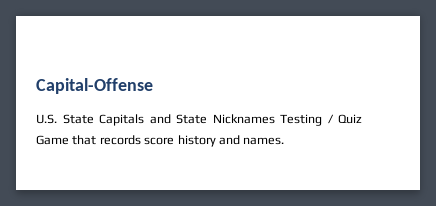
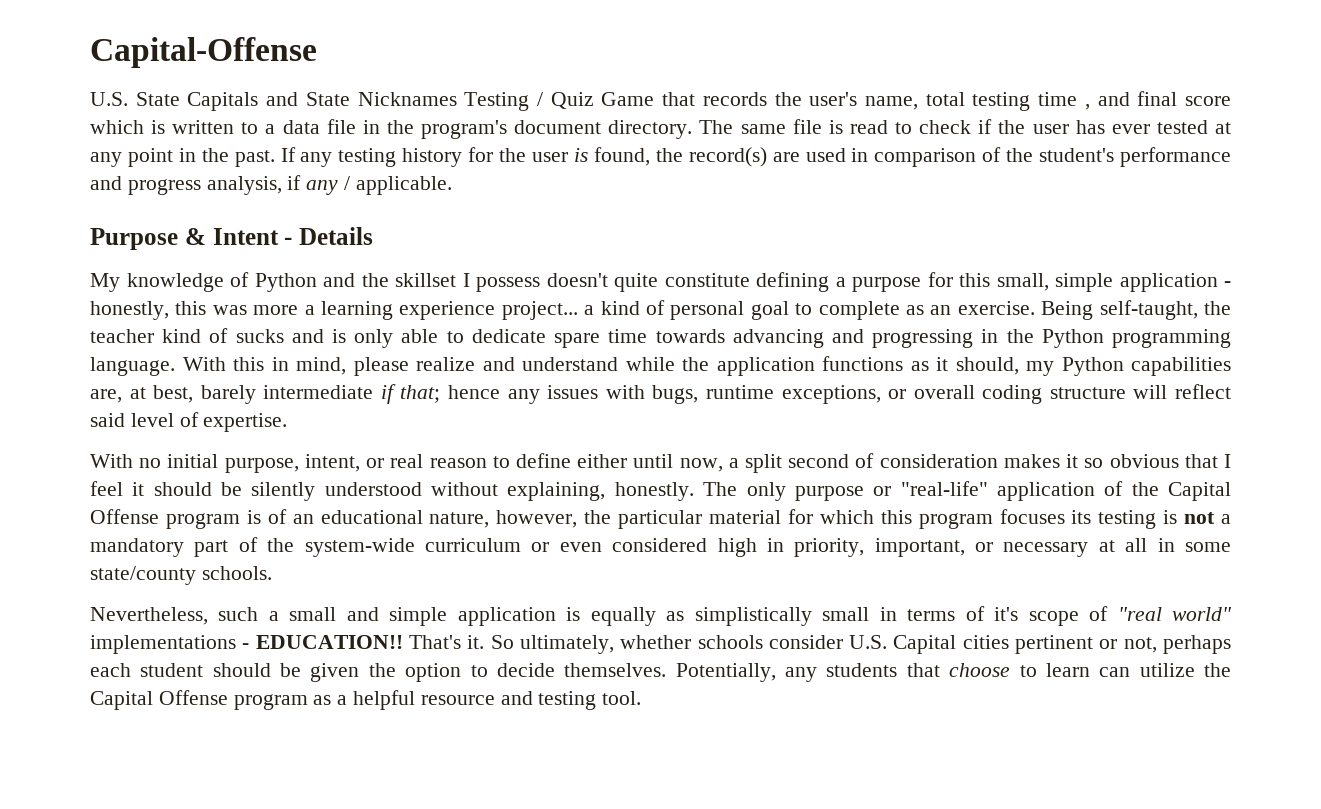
[144,135,285,147] score history and names. -> [774,91,1231,111] [90,119,1231,139] [90,147,1231,167] [90,175,452,195] [90,227,373,250] [90,272,1231,292] [90,300,1231,320] [90,328,1231,348] [90,356,1231,376] [90,384,1231,404] [90,412,288,432] [90,453,1232,473] [90,481,1231,501] [90,509,1231,529] [90,537,1232,557] [90,566,272,585] [90,606,1233,626] [90,635,1231,654] [90,663,1231,682] [90,690,642,710] the user's name, total testing time , and final score which is written to a data file in the program's document directory. The same file is read to check if the user has ever tested at any point in the past. If any testing history for the user is found, the record(s) are used in comparison of the student's performance and progress analysis, if any / applicable. // Purpose & Intent - Details // My knowledge of Python and the skillset I possess doesn't quite constitute defining a purpose for this small, simple application - honestly, this was more a learning experience project... a kind of personal goal to complete as an exercise. Being self-taught, the teacher kind of sucks and is only able to dedicate spare time towards advancing and progressing in the Python programming language. With this in mind, please realize and understand while the application functions as it should, my Python capabilities are, at best, barely intermediate if that; hence any issues with bugs, runtime exceptions, or overall coding structure will reflect said level of expertise. // With no initial purpose, intent, or real reason to define either until now, a split second of consideration makes it so obvious that I feel it should be silently understood without explaining, honestly. The only purpose or "real-life" application of the Capital Offense program is of an educational nature, however, the particular material for which this program focuses its testing is not a mandatory part of the system-wide curriculum or even considered high in priority, important, or necessary at all in some state/county schools. // Nevertheless, such a small and simple application is equally as simplistically small in terms of it's scope of "real world" implementations - EDUCATION!! That's it. So ultimately, whether schools consider U.S. Capital cities pertinent or not, perhaps each student should be given the option to decide themselves. Potentially, any students that choose to learn can utilize the Capital Offense program as a helpful resource and testing tool.

